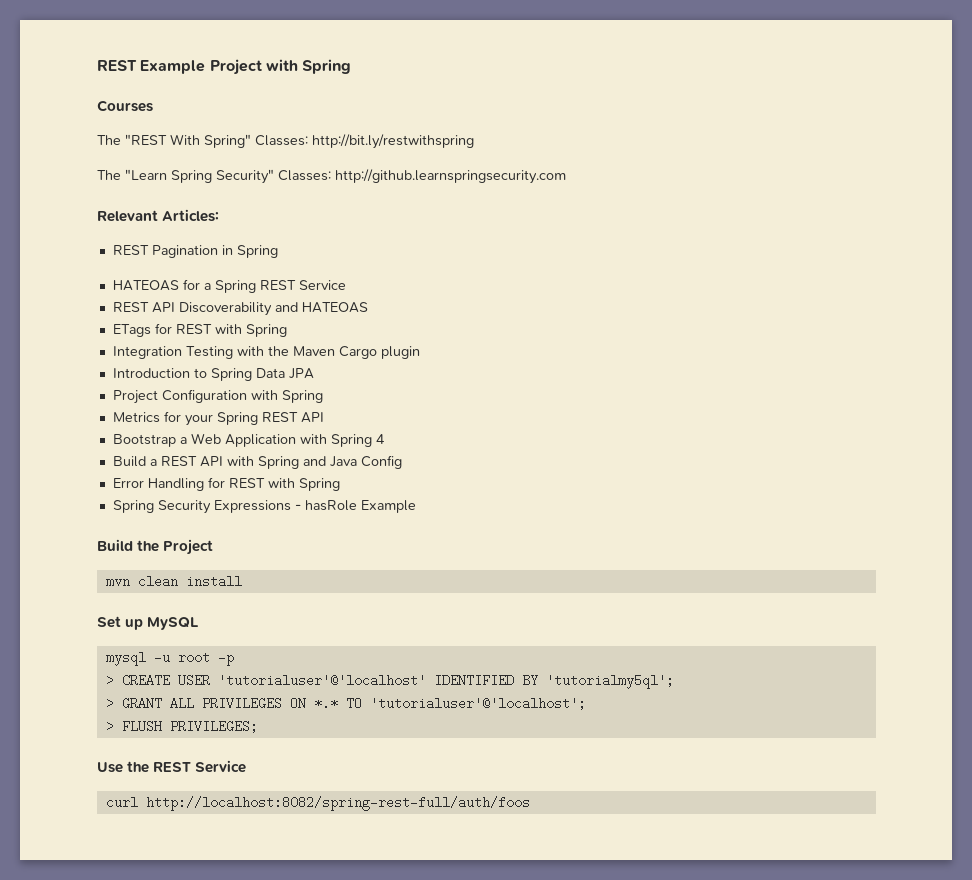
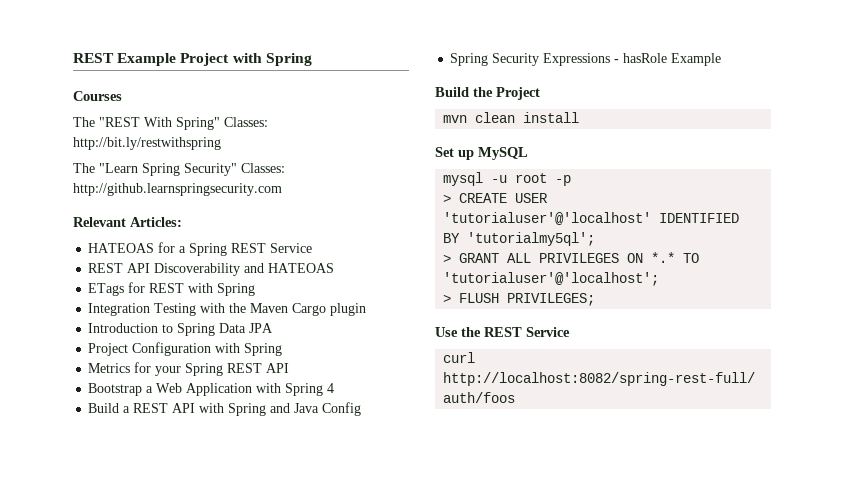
[112,245,278,258] // REST Pagination in Spring -> (182, 222) none
[112,477,340,491] // Error Handling for REST with Spring -> (362, 409) none

